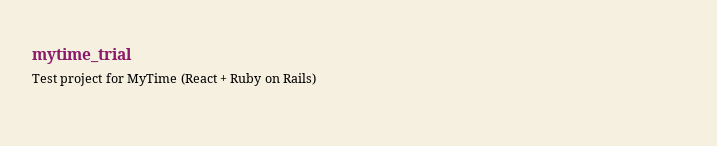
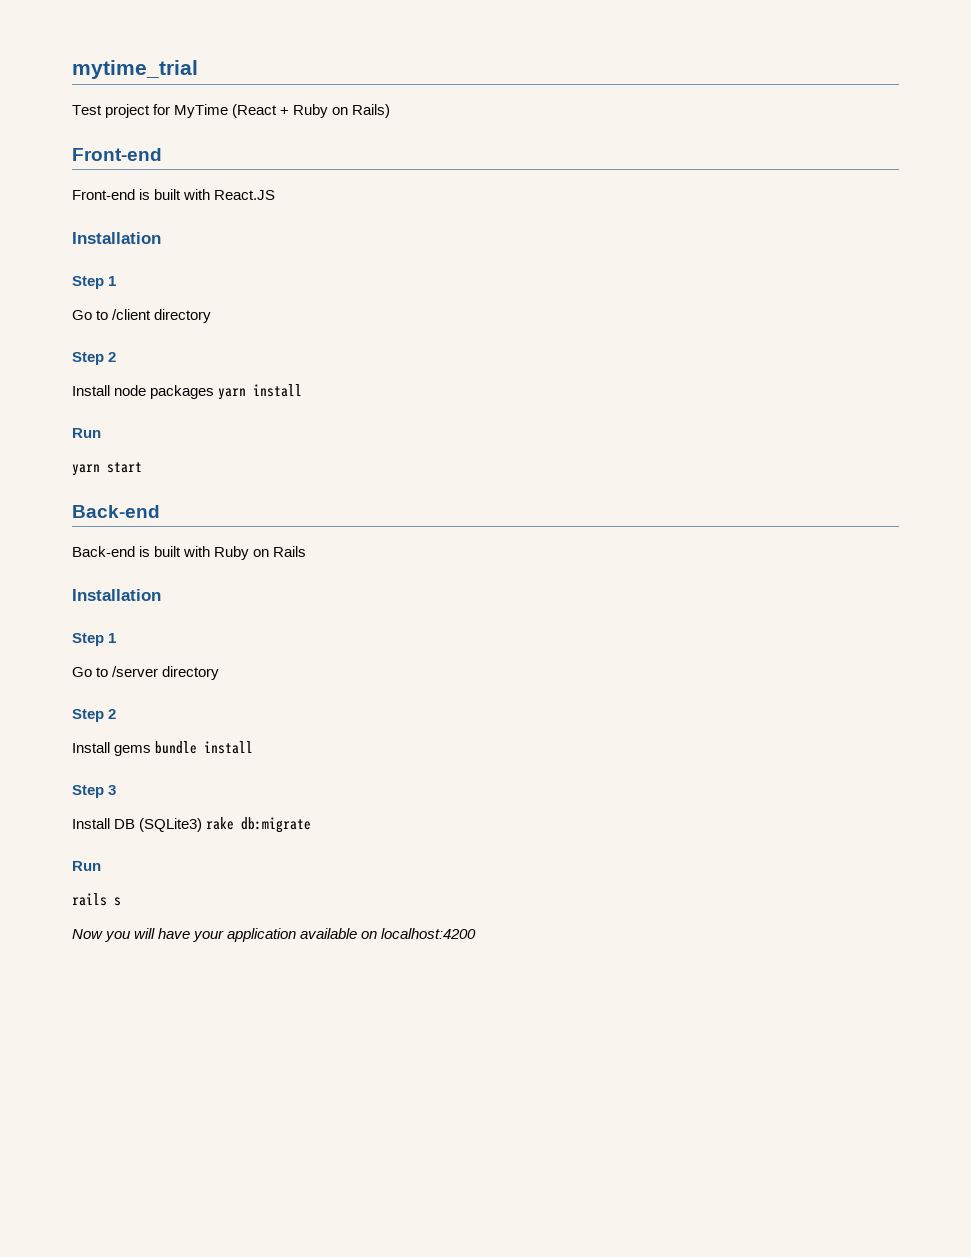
(316, 79) none -> [72,148,162,161] [72,189,276,200] [72,232,161,244] [72,276,117,289] [72,309,212,323] [72,352,117,365] [72,384,303,400] [72,428,101,438] [72,462,142,476] [72,505,160,518] [72,546,307,560] [72,589,161,601] [72,633,117,646] [72,666,220,680] [72,709,117,722] [72,741,254,756] [72,785,117,798] [72,817,312,833] [72,861,101,871] [72,893,121,906] [72,928,477,942] // Front-end // Front-end is built with React.JS // Installation // Step 1 // Go to /client directory // Step 2 // Install node packages yarn install // Run // yarn start // Back-end // Back-end is built with Ruby on Rails // Installation // Step 1 // Go to /server directory // Step 2 // Install gems bundle install // Step 3 // Install DB (SQLite3) rake db:migrate // Run // rails s // Now you will have your application available on localhost:4200

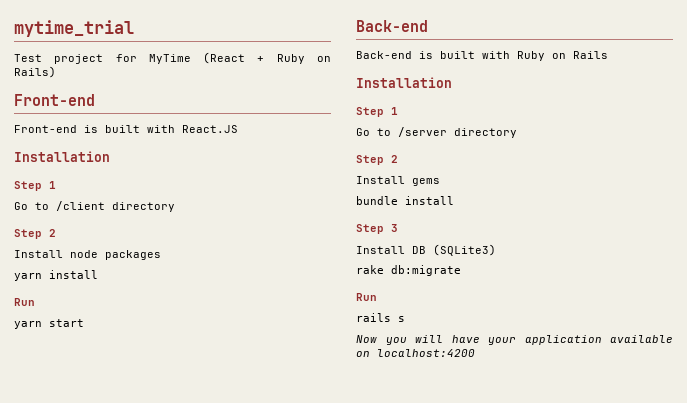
(215, 392) none -> (161, 255) //
(152, 750) none -> (440, 182) //
(203, 825) none -> (496, 250) //

